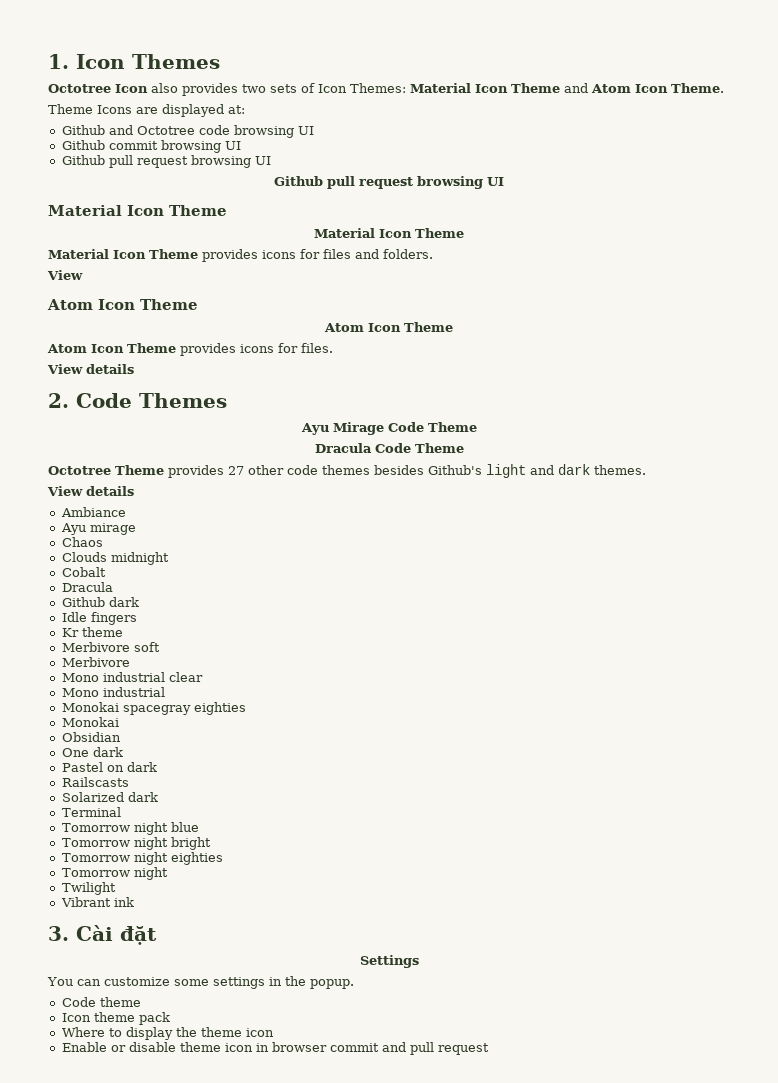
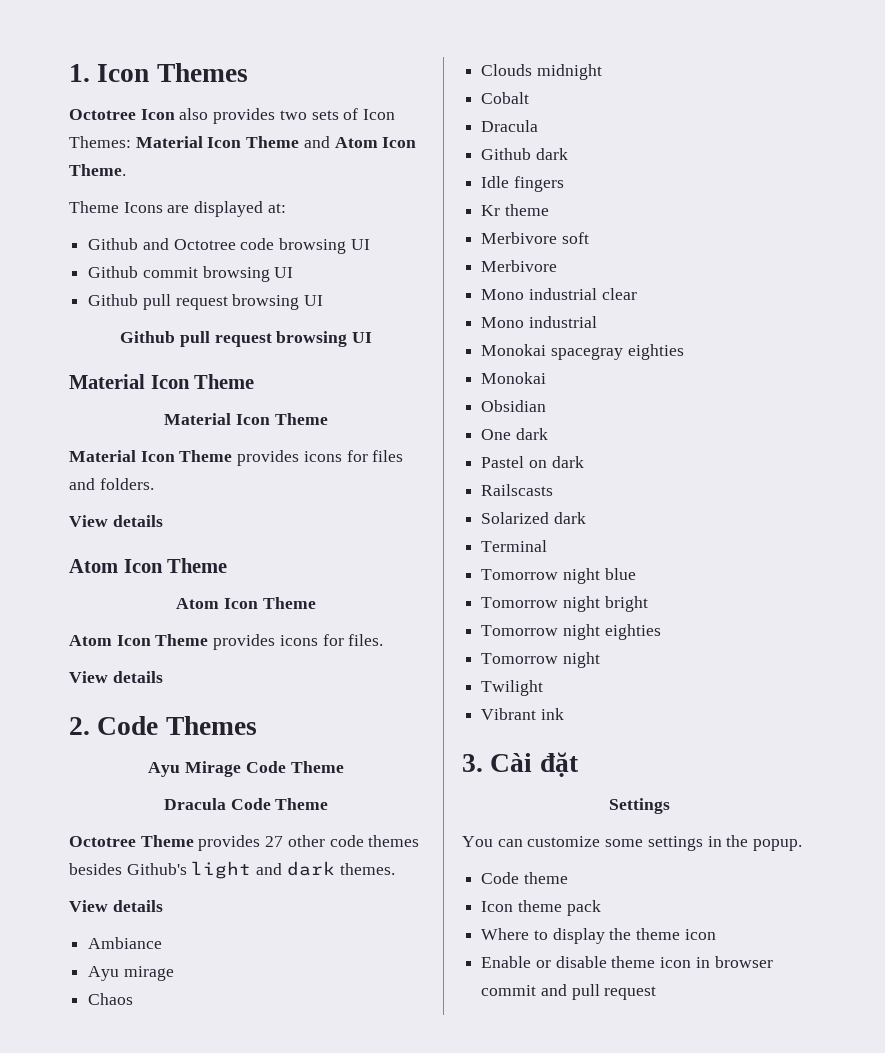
(83, 275) none -> [112,515,163,527] details

